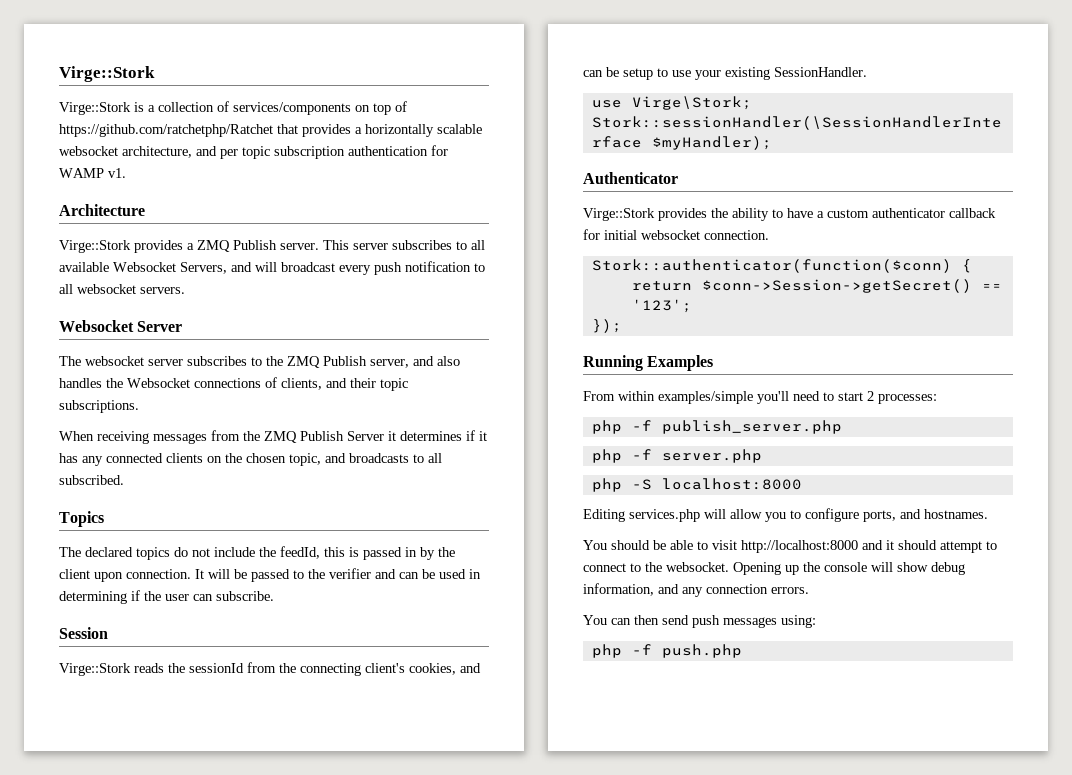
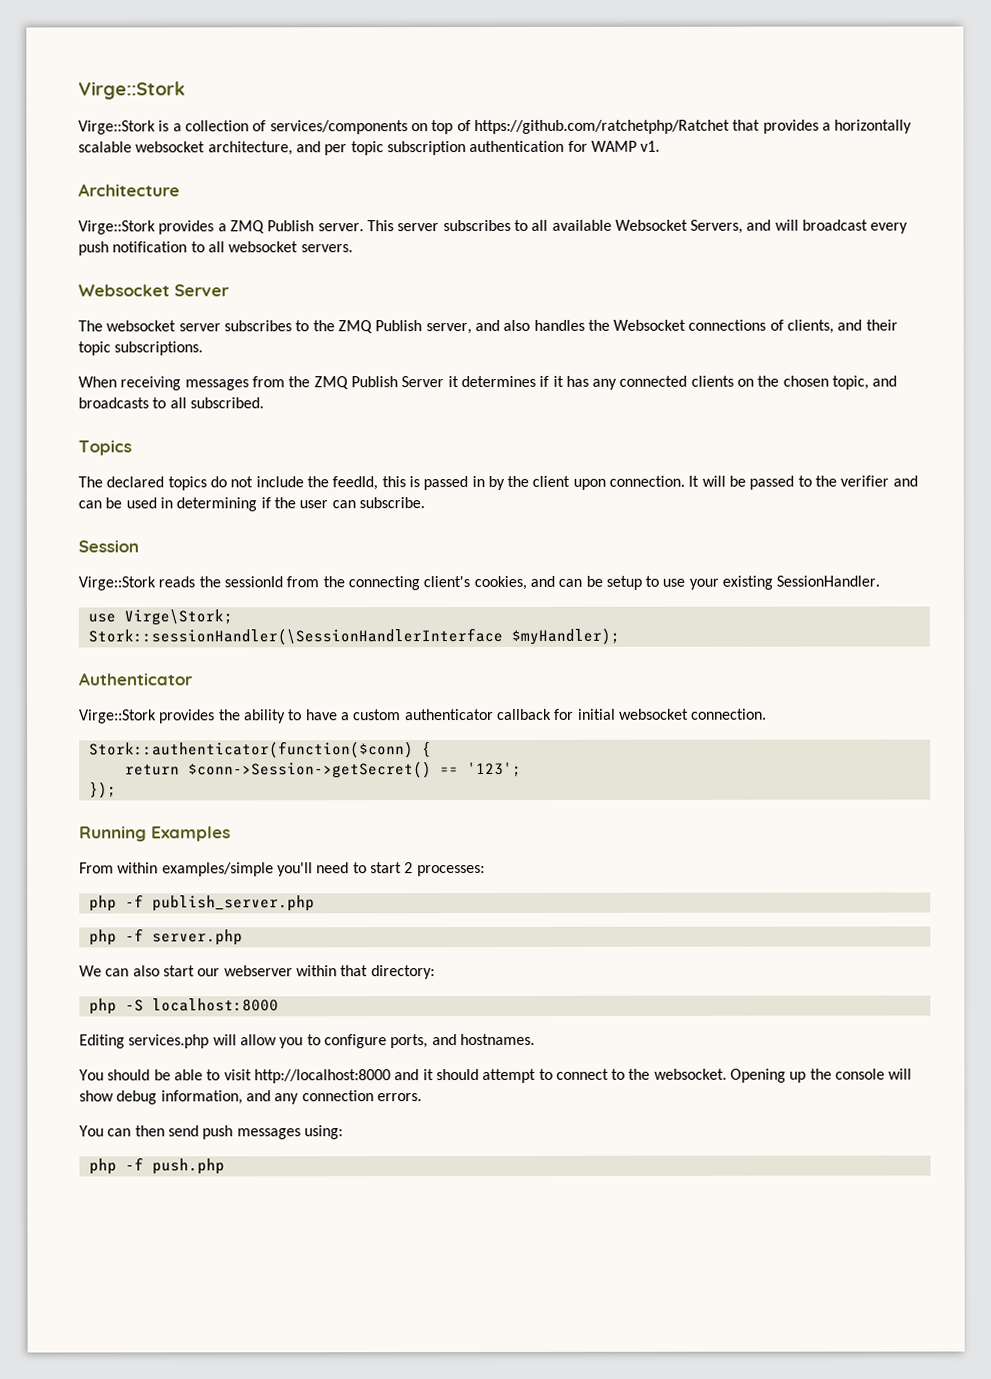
(762, 456) none -> [79,965,435,980] // We can also start our webserver within that directory:

